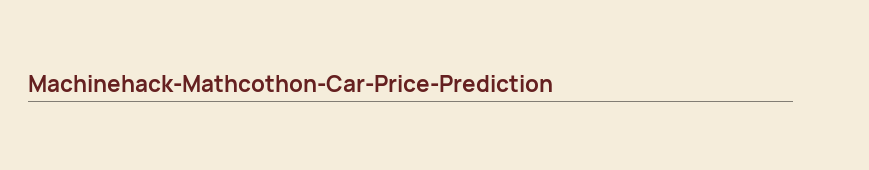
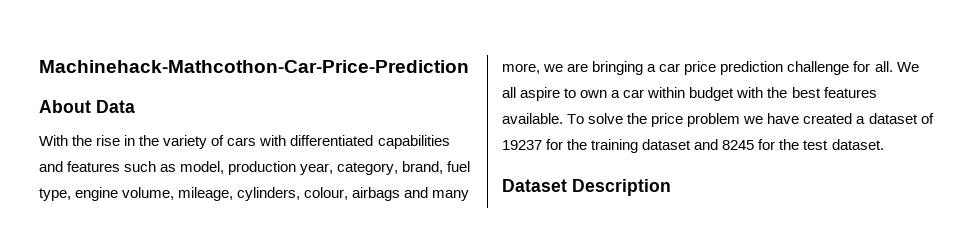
(553, 83) none -> [39,100,135,113] [39,135,450,149] [39,161,471,175] [39,187,470,201] [502,61,919,75] [502,87,877,101] [502,113,934,127] [502,139,884,153] [502,179,671,196] // About Data // With the rise in the variety of cars with differentiated capabilities and features such as model, production year, category, brand, fuel type, engine volume, mileage, cylinders, colour, airbags and many more, we are bringing a car price prediction challenge for all. We all aspire to own a car within budget with the best features available. To solve the price problem we have created a dataset of 19237 for the training dataset and 8245 for the test dataset. // Dataset Description

